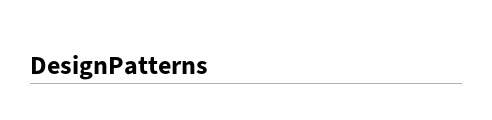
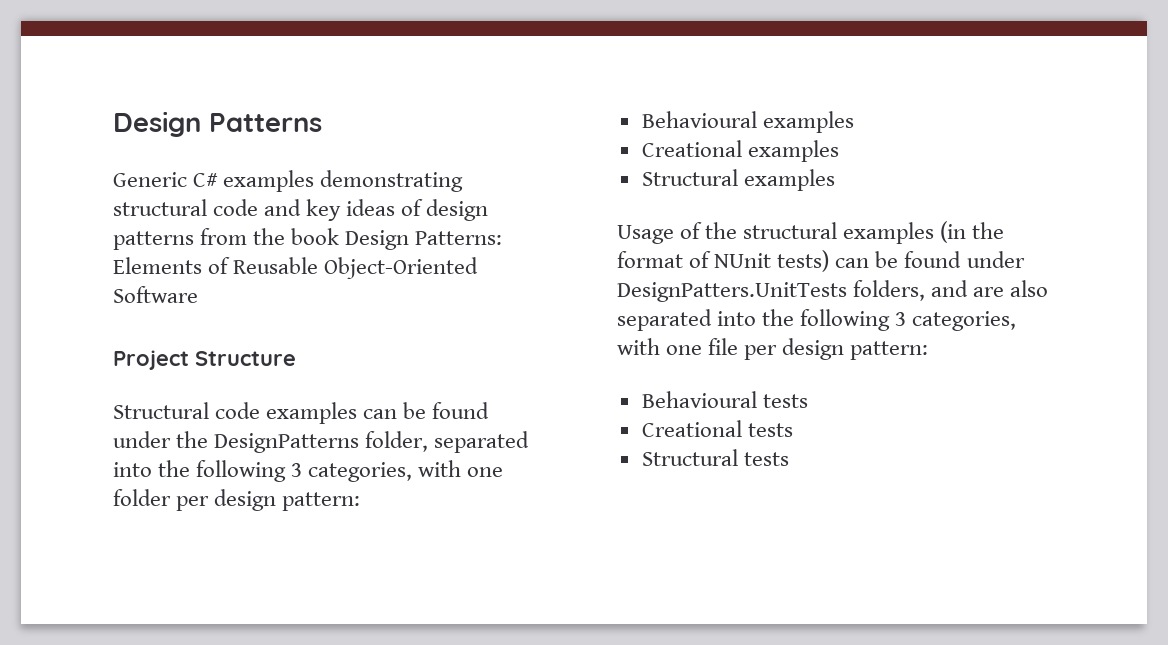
[30,55,208,80] DesignPatterns -> [113,111,322,137] [113,170,464,192] [113,199,489,221] [113,228,503,250] [113,257,479,279] [113,286,198,303] [113,350,296,370] [113,402,490,424] [113,431,530,453] [113,460,504,482] [113,489,361,511] [641,111,854,133] [641,140,839,162] [641,169,835,191] [617,221,1005,244] [617,250,1025,272] [617,280,1049,302] [617,309,1017,331] [617,338,929,360] [641,391,808,408] [641,420,793,437] [641,449,789,466] Design Patterns // Generic C# examples demonstrating structural code and key ideas of design patterns from the book Design Patterns: Elements of Reusable Object-Oriented Software // Project Structure // Structural code examples can be found under the DesignPatterns folder, separated into the following 3 categories, with one folder per design pattern: // Behavioural examples // Creational examples // Structural examples // Usage of the structural examples (in the format of NUnit tests) can be found under DesignPatters.UnitTests folders, and are also separated into the following 3 categories, with one file per design pattern: // Behavioural tests // Creational tests // Structural tests

